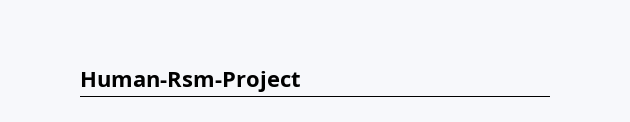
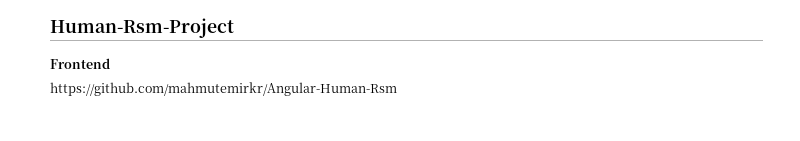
(301, 81) none -> [50,58,110,69] [50,82,397,96] // Frontend // https://github.com/mahmutemirkr/Angular-Human-Rsm

